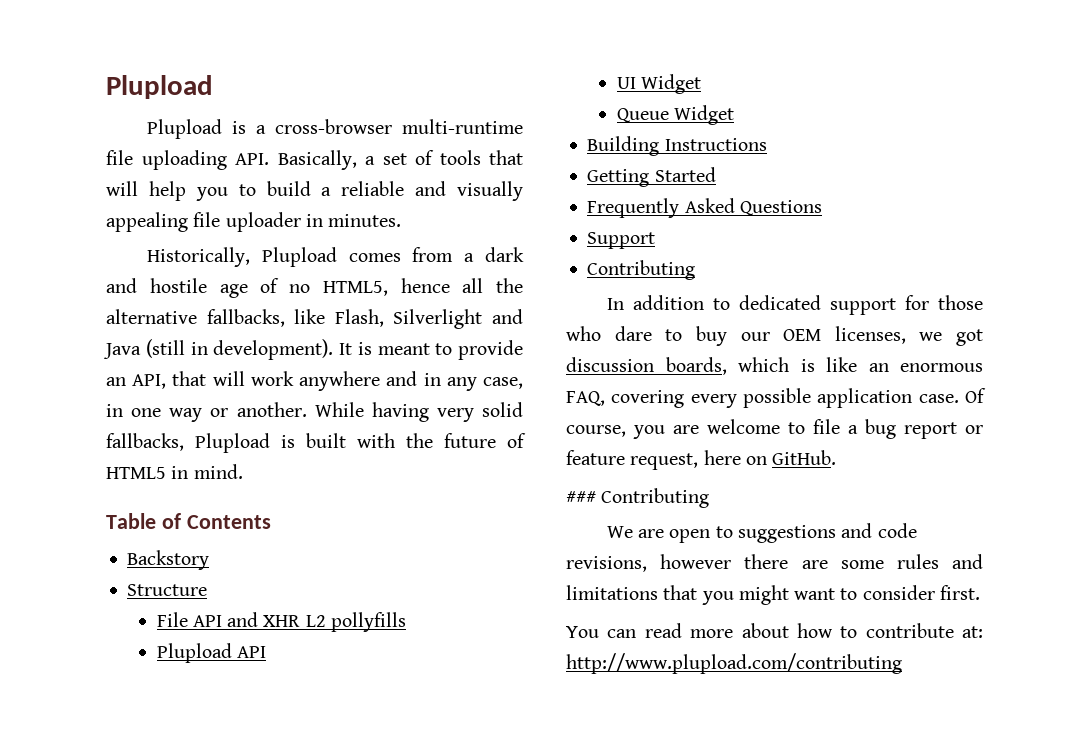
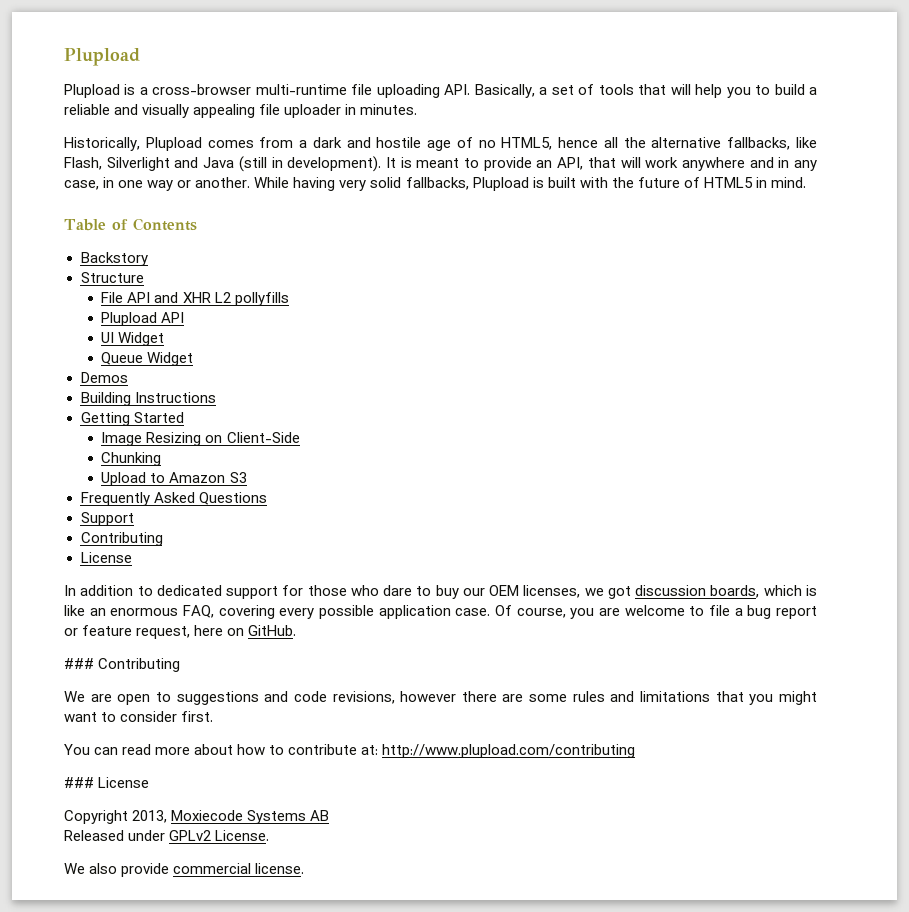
(734, 115) none -> [80,372,128,383] // Demos
(716, 174) none -> [101,432,300,446] [101,452,162,466] [101,472,247,486] // Image Resizing on Client-Side // Chunking // Upload to Amazon S3
(696, 270) none -> [80,552,132,563] // License
(902, 663) none -> [64,777,150,788] [64,810,330,824] [64,830,270,841] [64,863,305,877] // ### License // Copyright 2013, Moxiecode Systems AB // Released under GPLv2 License. // We also provide commercial license.

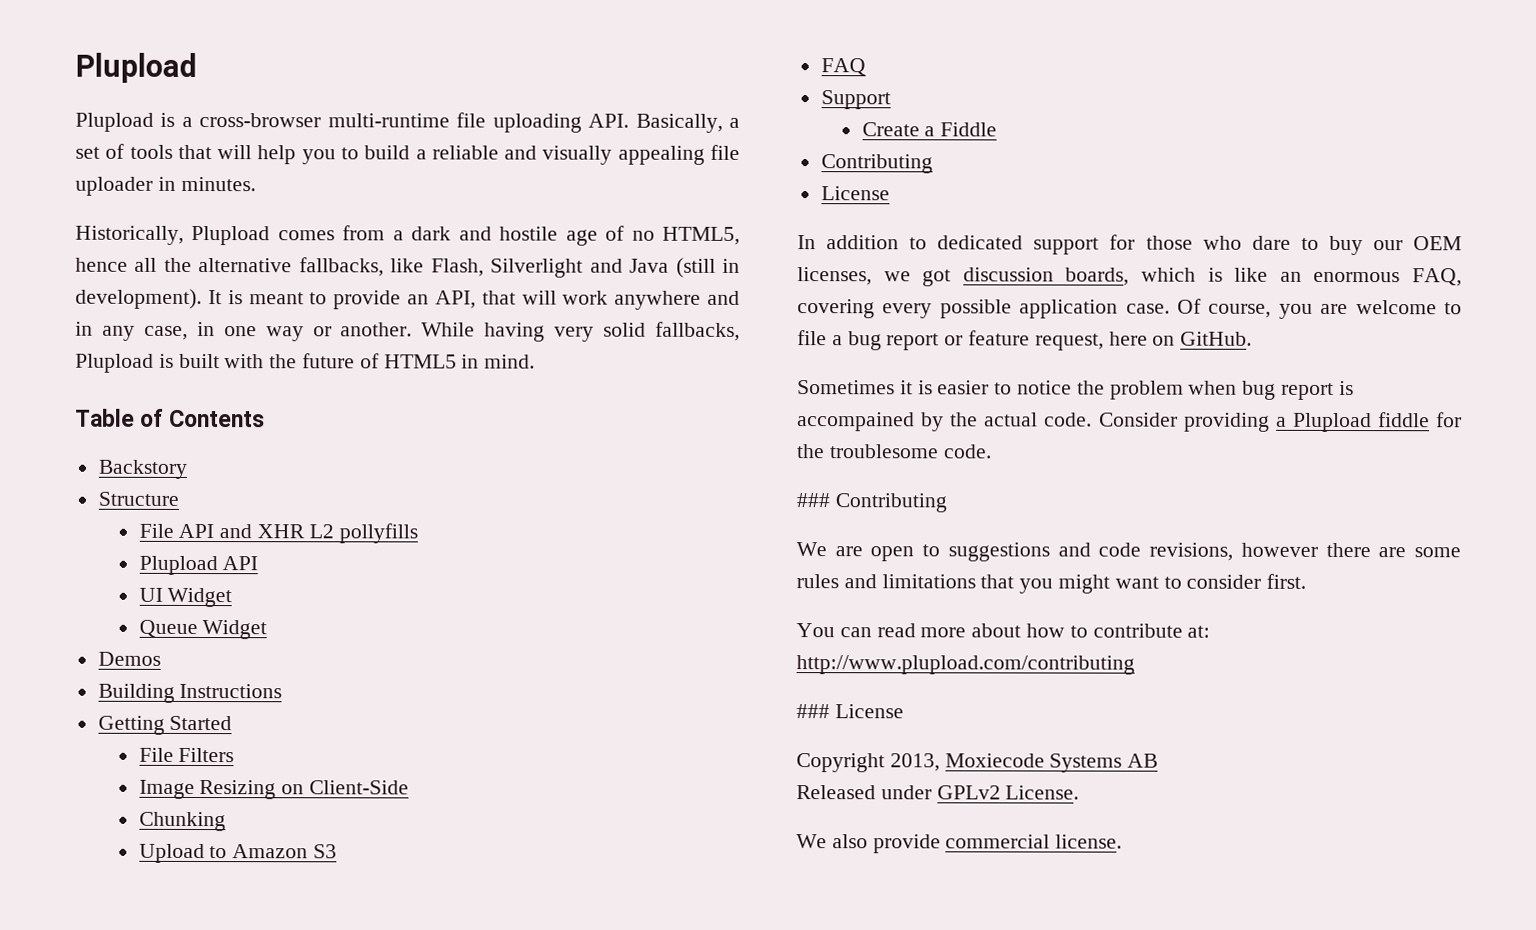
(184, 417) none -> [138,747,235,763] // File Filters
[80,492,267,506] [80,512,134,526] Frequently Asked Questions // Support -> [820,58,866,76] [820,90,891,110] [861,122,998,137] FAQ // Support // Create a Fiddle
(297, 630) none -> [797,380,1354,400] [797,412,1462,433] [797,444,992,459] // Sometimes it is easier to notice the problem when bug report is accompained by the actual code. Consider providing a Plupload fiddle for the troublesome code.

